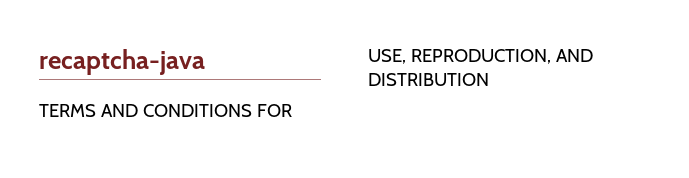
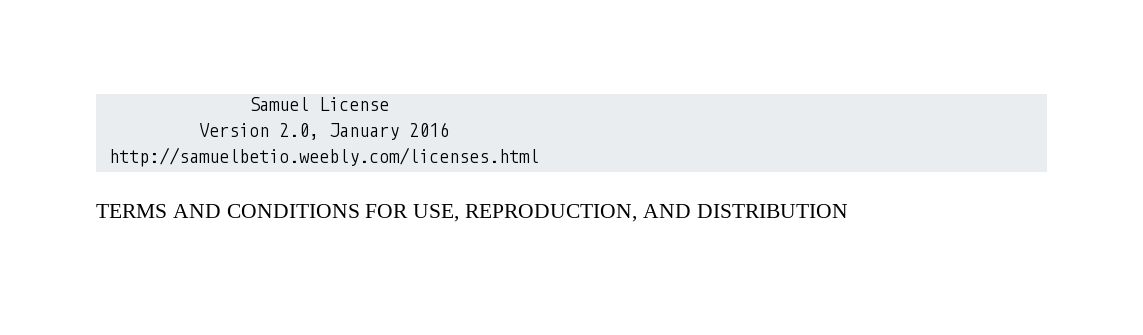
[39,49,205,75] recaptcha-java -> [248,97,389,111] [198,122,449,140] [108,147,539,167] Samuel License // Version 2.0, January 2016 // http://samuelbetio.weebly.com/licenses.html

